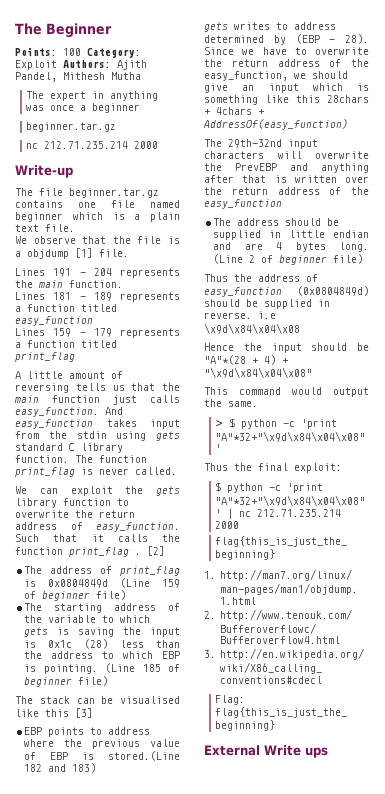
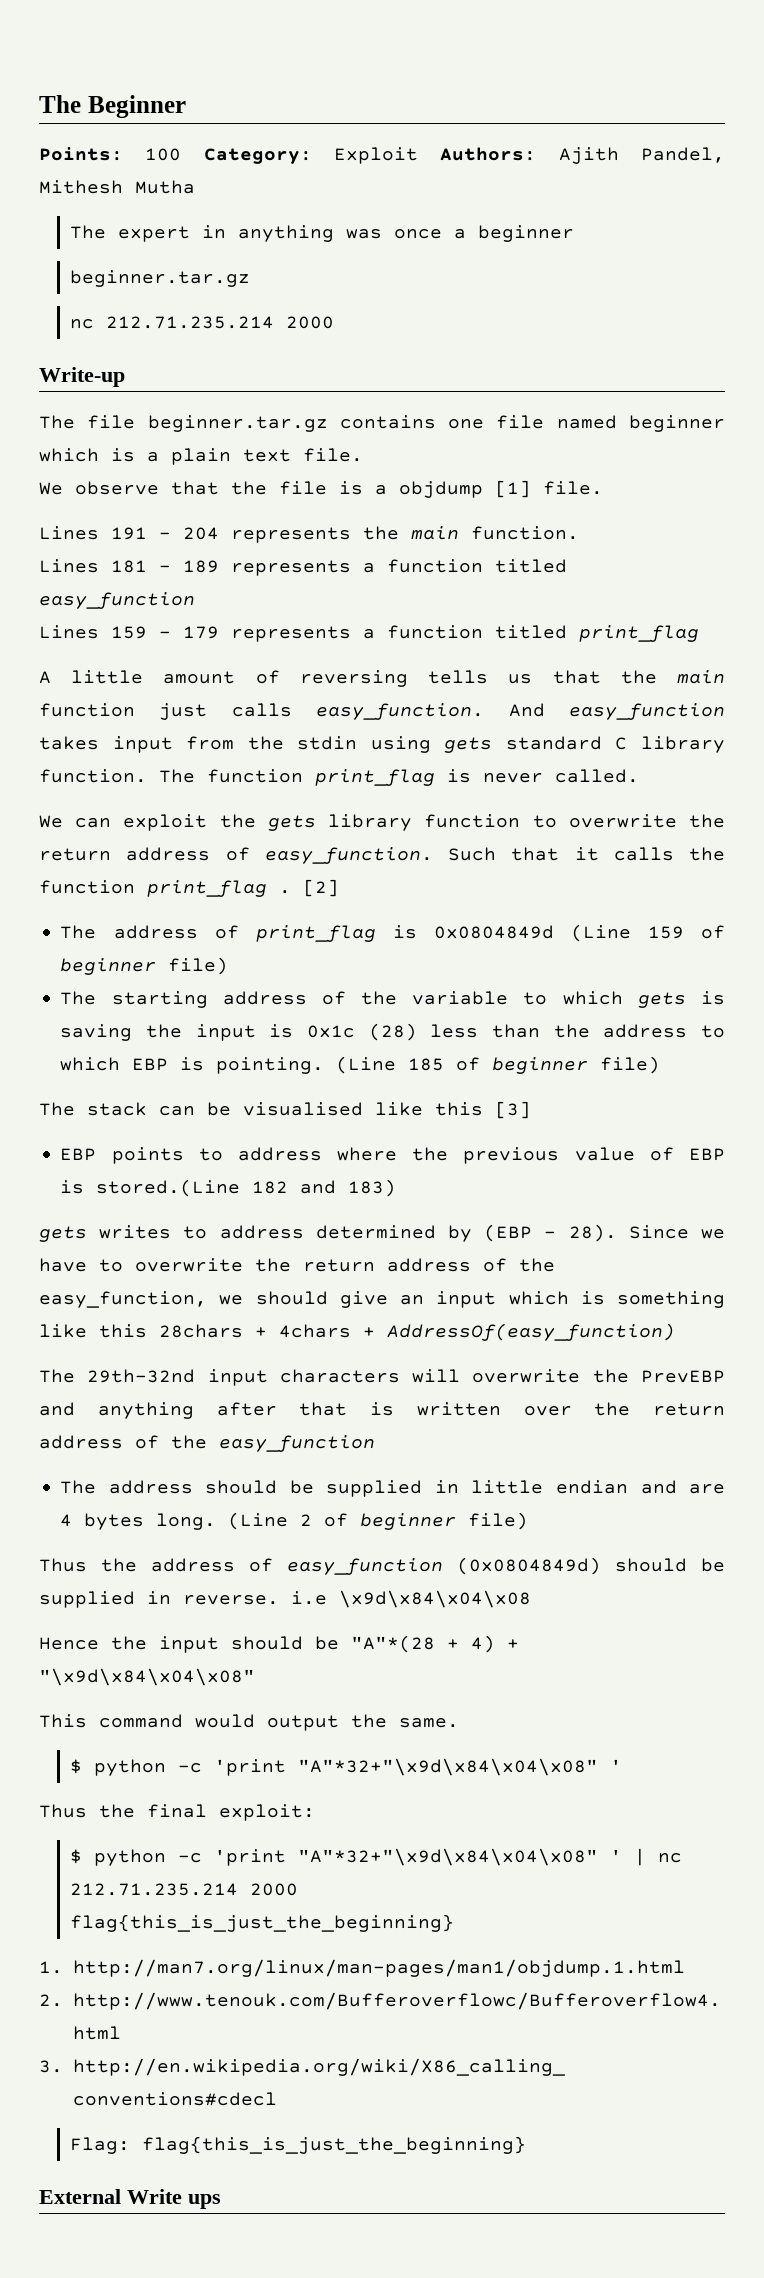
[215,420,224,427] > -> (459, 1723) none

